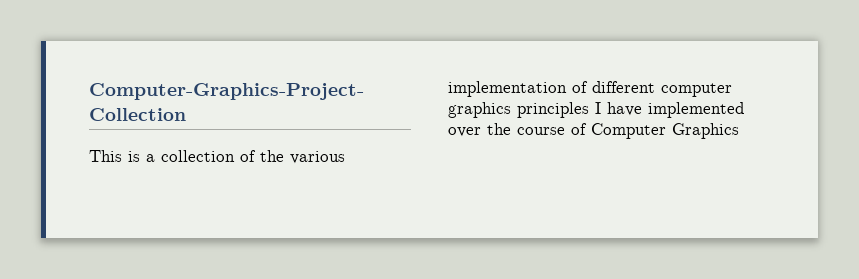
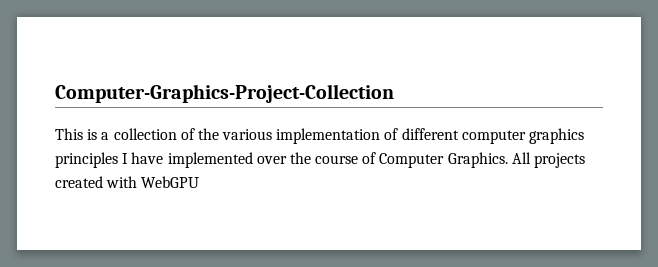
[672,123,739,139] Graphics -> [447,152,586,168] [55,176,200,188] Graphics. All projects created with WebGPU

